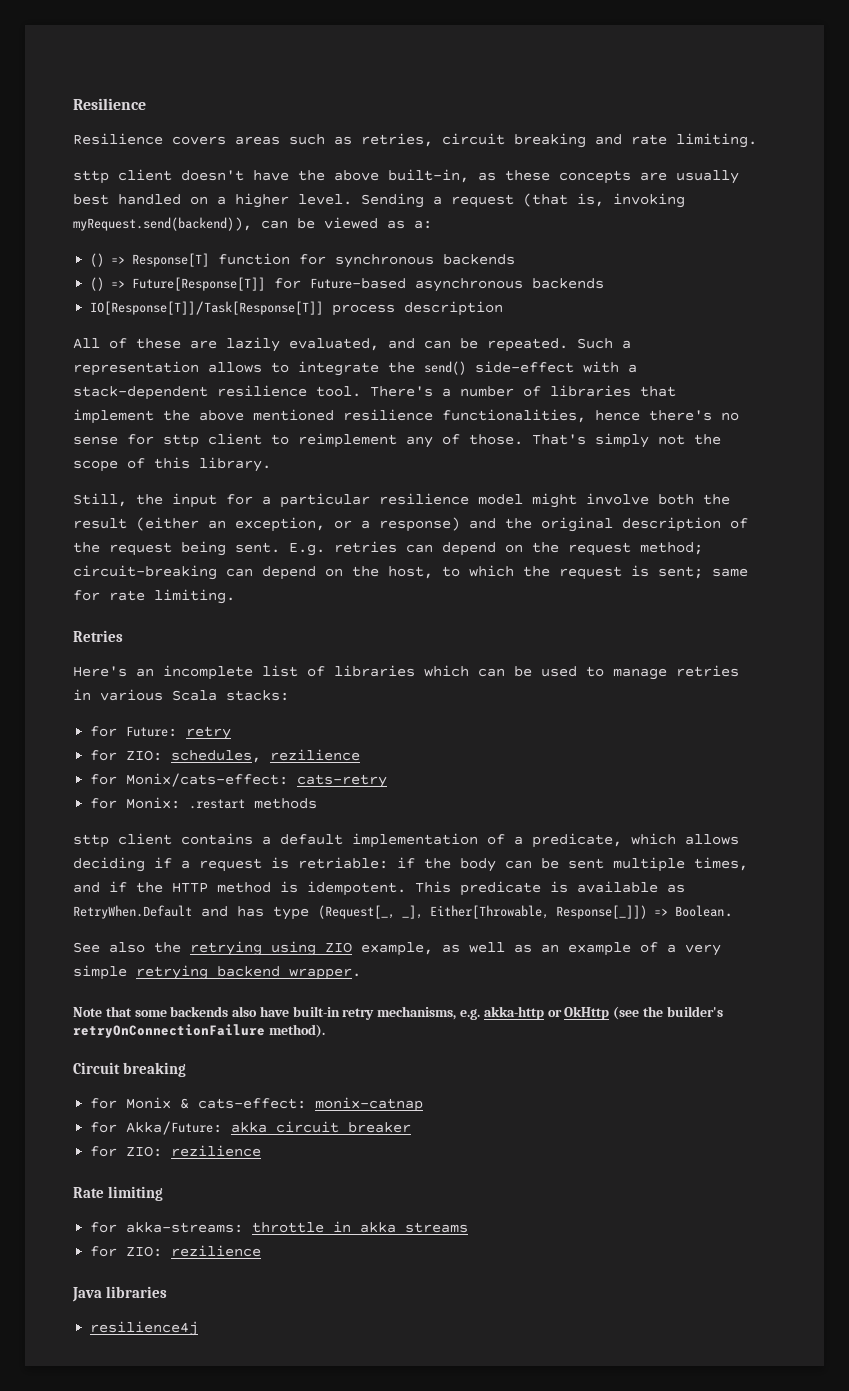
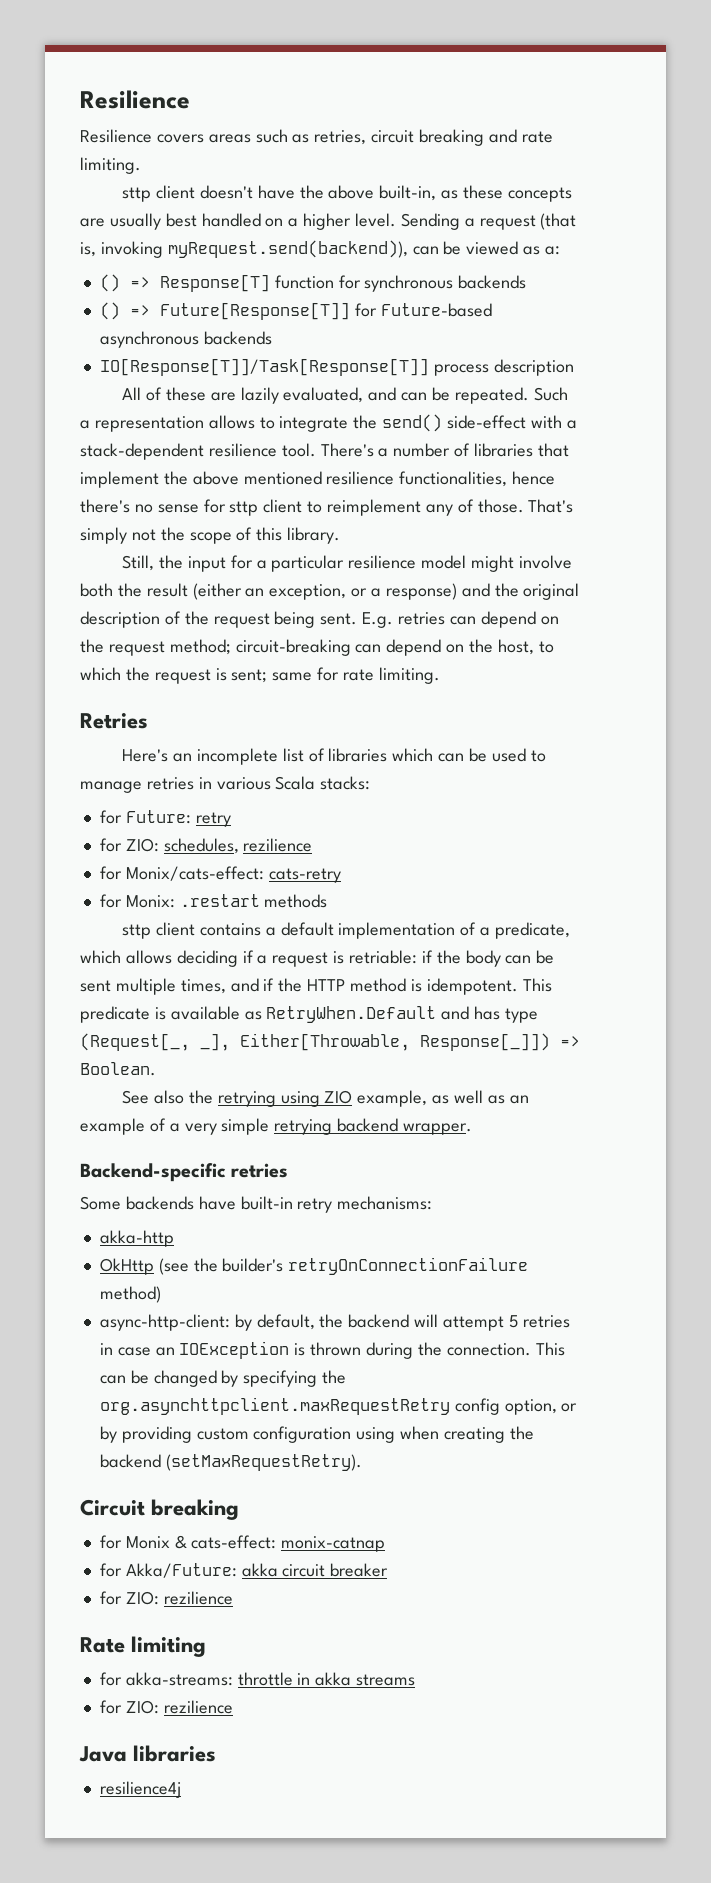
[73,1006,258,1017] Note that some backends also -> [80,1163,289,1182] [80,1196,194,1210] Backend-specific retries // Some backends
[377,1006,481,1020] mechanisms, e.g. -> [337,1196,433,1210] mechanisms: //
[547,1009,562,1017] or -> (174, 1238) //
[268,1024,325,1038] method). -> [99,1286,161,1303] [99,1314,570,1331] [99,1341,565,1359] [99,1370,347,1387] [99,1397,578,1415] [99,1426,534,1443] [99,1454,362,1471] method) // async-http-client: by default, the backend will attempt 5 retries in case an IOException is thrown during the connection. This can be changed by specifying the org.asynchttpclient.maxRequestRetry config option, or by providing custom configuration using when creating the backend (setMaxRequestRetry).

